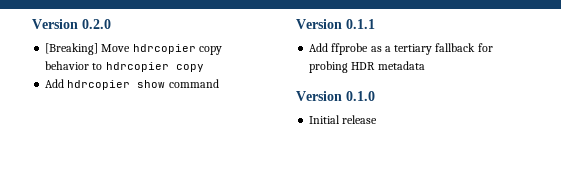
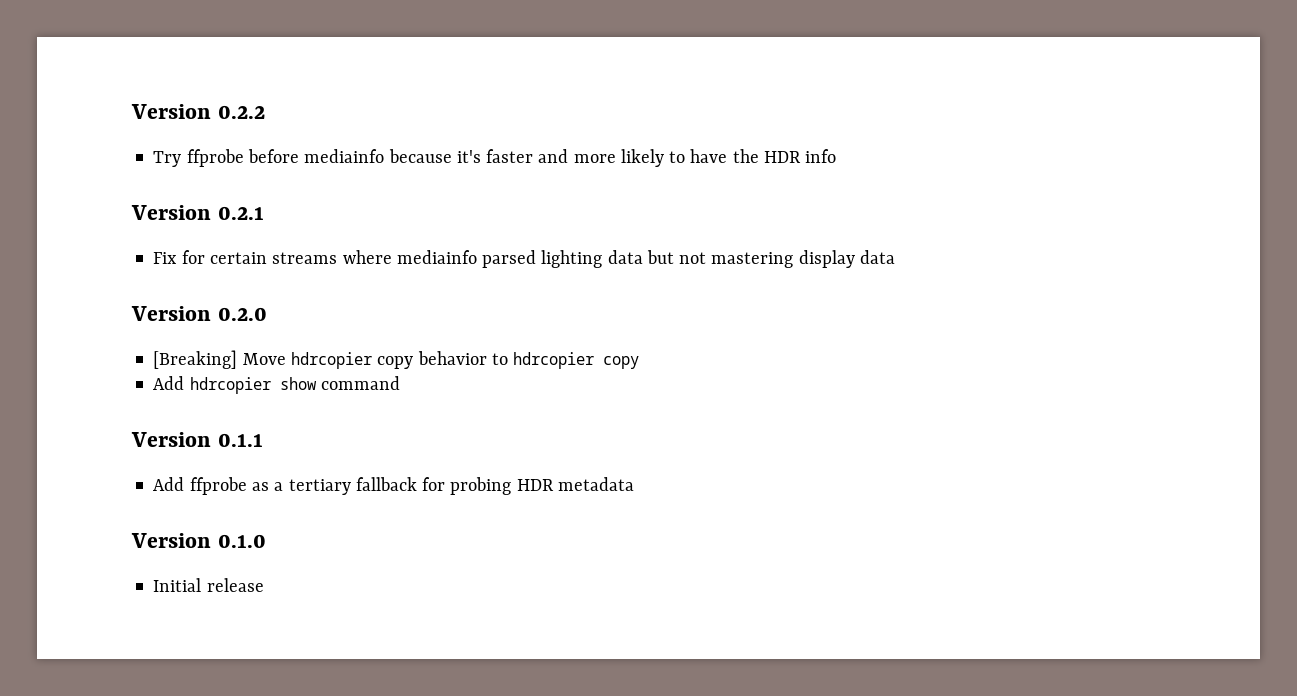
[32,19,78,29] Version -> [131,104,265,119] [153,149,837,167] [131,205,264,220] [153,250,895,268] [131,306,211,321] Version 0.2.2 // Try ffprobe before mediainfo because it's faster and more likely to have the HDR info // Version 0.2.1 // Fix for certain streams where mediainfo parsed lighting data but not mastering display data // Version

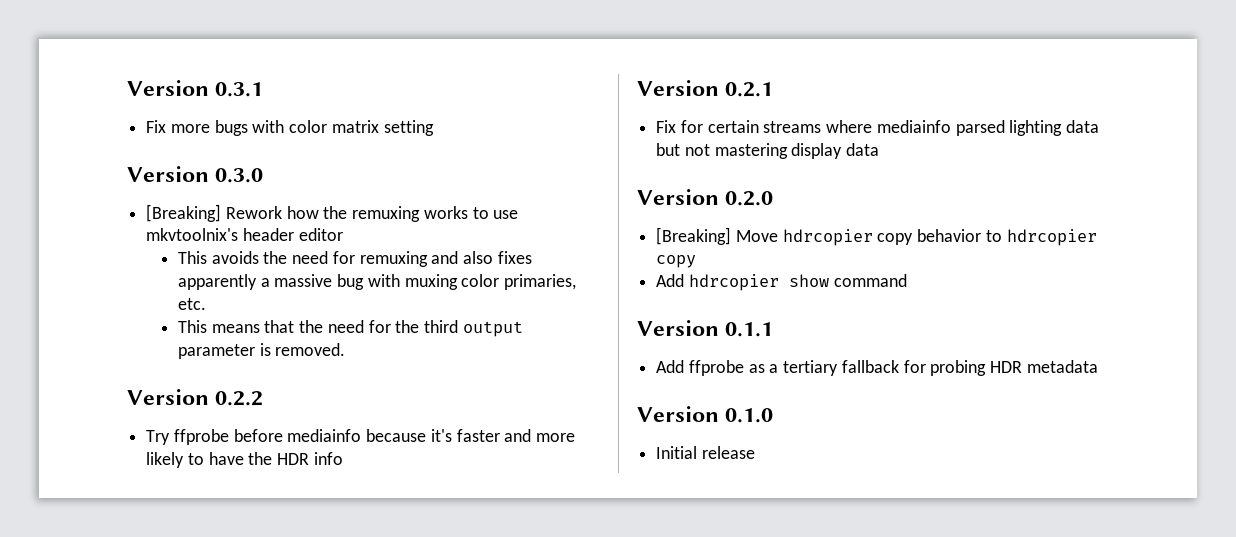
[131,104,211,119] Version -> [127,80,264,97] [146,120,434,136] [127,166,264,183] [146,204,519,222] [146,228,343,241] [177,251,532,267] [177,274,577,290] [177,298,206,310] [177,320,523,337] [177,343,346,359] [127,389,209,405] Version 0.3.1 // Fix more bugs with color matrix setting // Version 0.3.0 // [Breaking] Rework how the remuxing works to use mkvtoolnix's header editor // This avoids the need for remuxing and also fixes apparently a massive bug with muxing color primaries, etc. // This means that the need for the third output parameter is removed. // Version

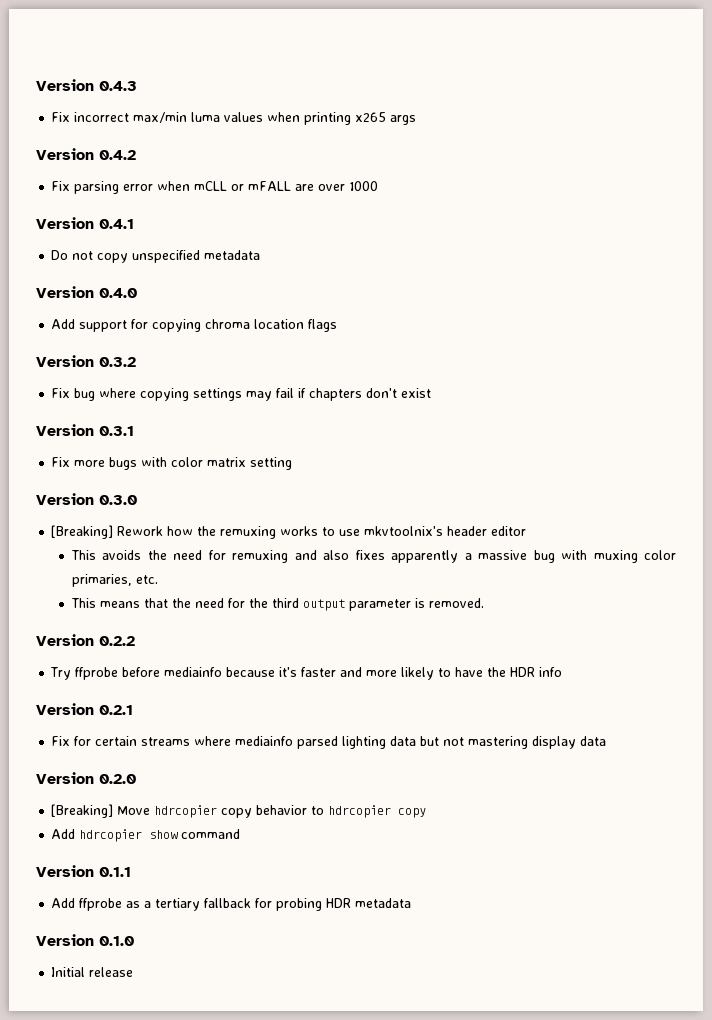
[127,80,209,96] Version -> [36,79,137,91] [51,112,417,125] [36,148,136,160] [51,181,379,194] [36,217,134,229] [51,250,261,263] [36,286,137,298] [51,319,338,332] [36,355,136,367] [51,388,432,401] [36,424,94,436] Version 0.4.3 // Fix incorrect max/min luma values when printing x265 args // Version 0.4.2 // Fix parsing error when mCLL or mFALL are over 1000 // Version 0.4.1 // Do not copy unspecified metadata // Version 0.4.0 // Add support for copying chroma location flags // Version 0.3.2 // Fix bug where copying settings may fail if chapters don't exist // Version

